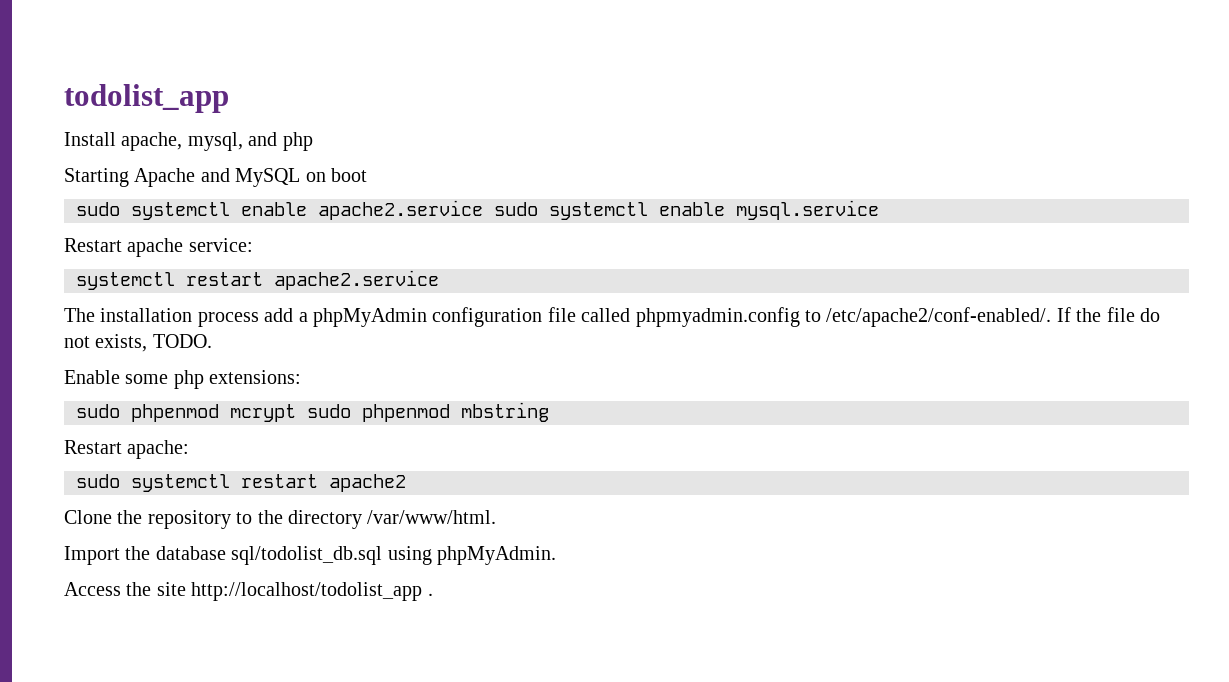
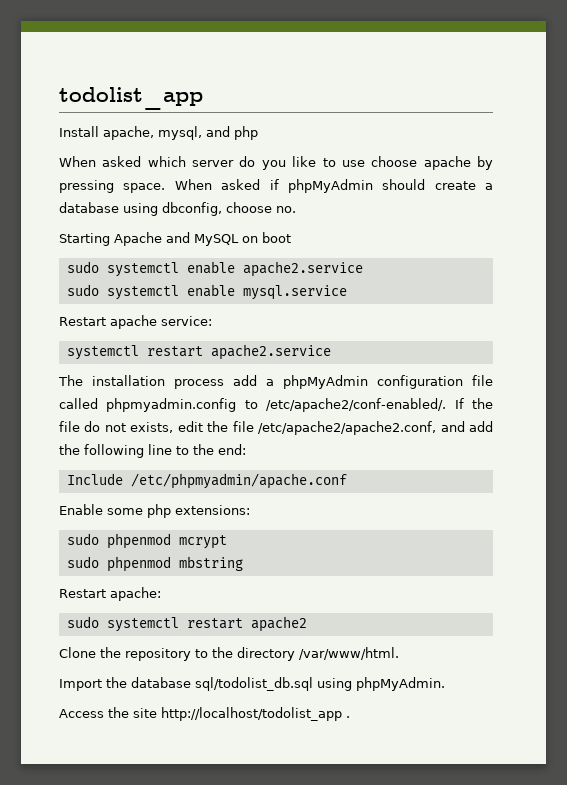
(313, 141) none -> [59,156,494,170] [59,179,493,193] [59,202,296,216] // When asked which server do you like to use choose apache by pressing space. When asked if phpMyAdmin should create a database using dbconfig, choose no.
(483, 210) none -> (363, 269) //
[152,334,212,348] TODO. -> [177,421,494,435] [59,444,246,458] [66,473,347,489] edit the file /etc/apache2/apache2.conf, and add the following line to the end: // Include /etc/phpmyadmin/apache.conf
(296, 413) none -> (227, 542) //

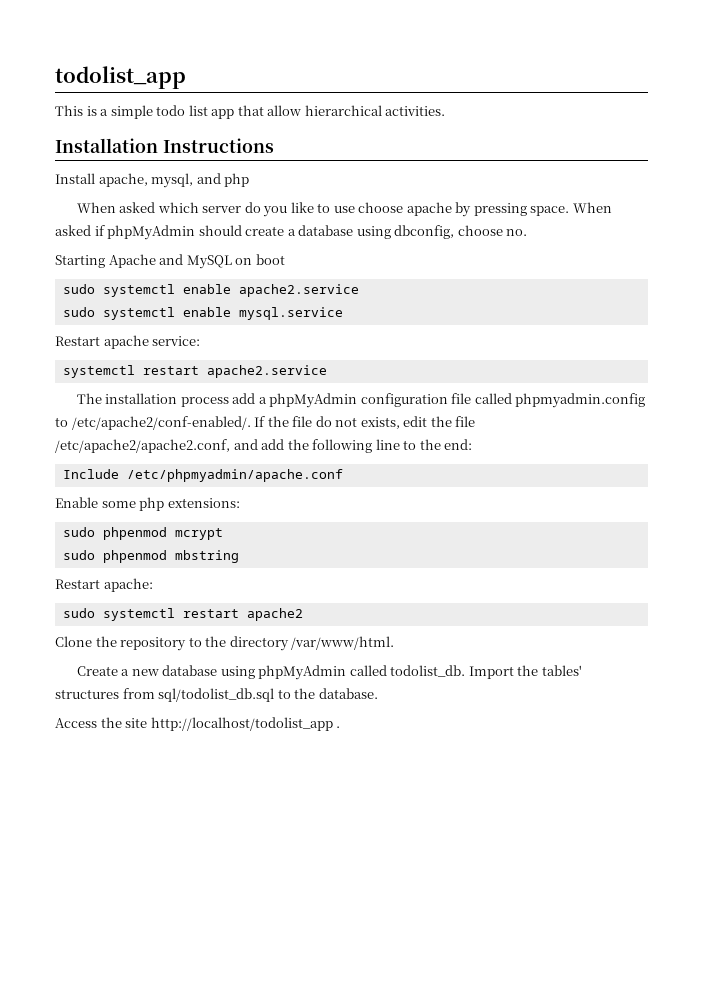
(203, 98) none -> [55,105,446,119] [55,138,274,153] // This is a simple todo list app that allow hierarchical activities. // Installation Instructions
[59,677,445,691] Import the database sql/todolist_db.sql using phpMyAdmin. -> [76,665,582,680] [55,688,378,702] Create a new database using phpMyAdmin called todolist_db. Import the tables' structures from sql/todolist_db.sql to the database.

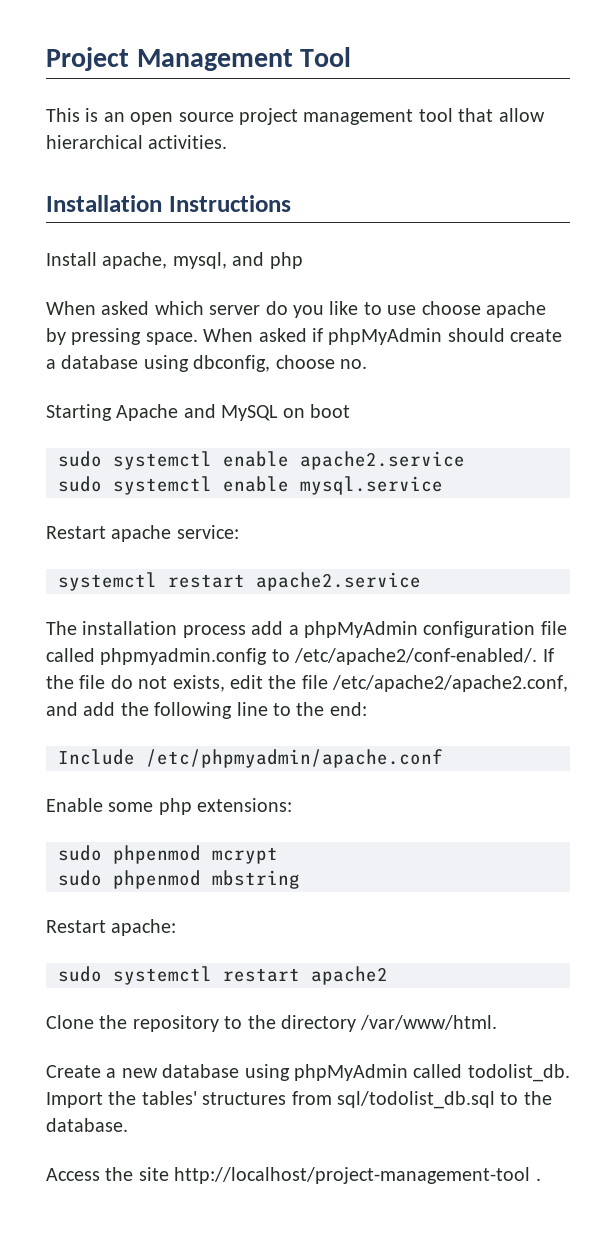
[55,66,186,89] todolist_app -> [46,47,352,71] Project Management Tool
[100,105,235,119] a simple todo list app -> [103,108,453,125] an open source project management tool
[150,717,333,731] http://localhost/todolist_app -> [174,1167,531,1184] http://localhost/project-management-tool

